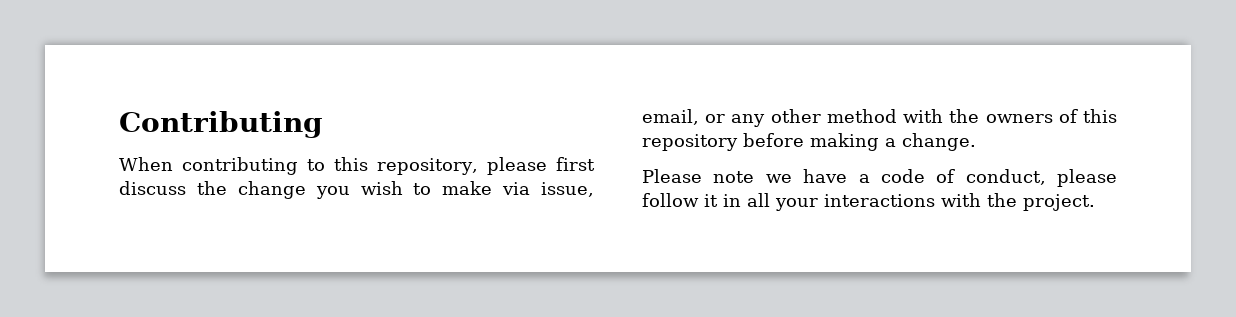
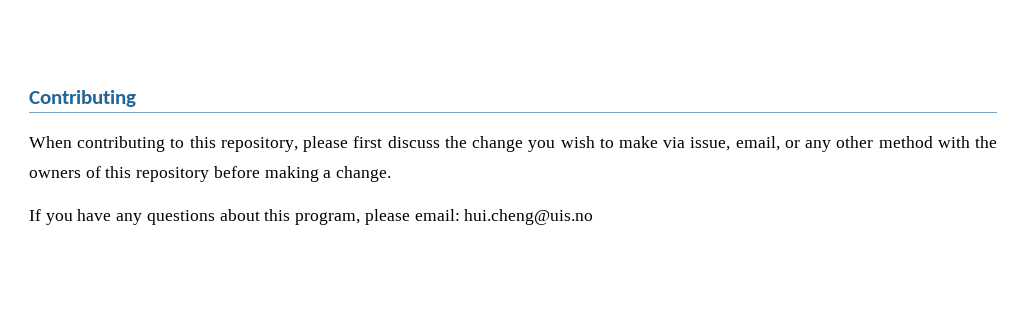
[642,169,1117,187] [642,193,1095,211] Please note we have a code of conduct, please follow it in all your interactions with the project. -> [29,209,594,225] If you have any questions about this program, please email: hui.cheng@uis.no

